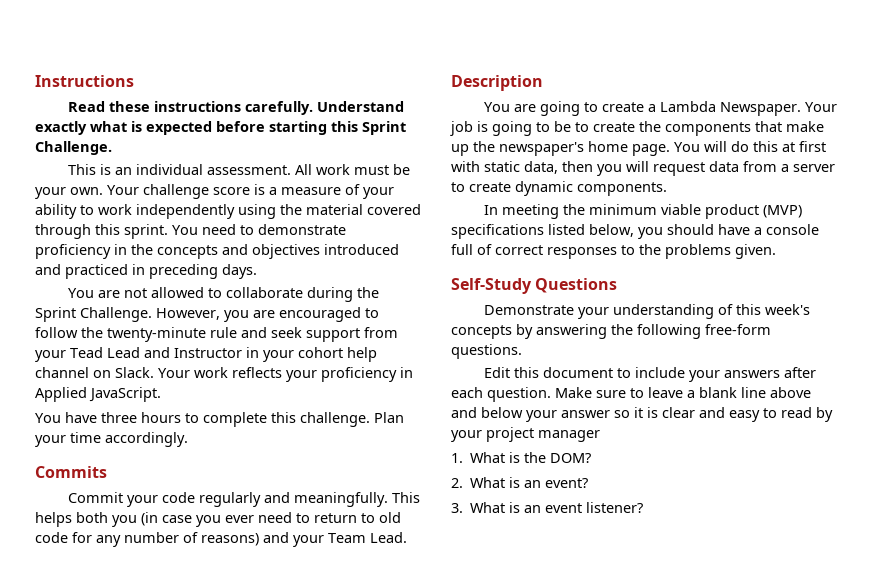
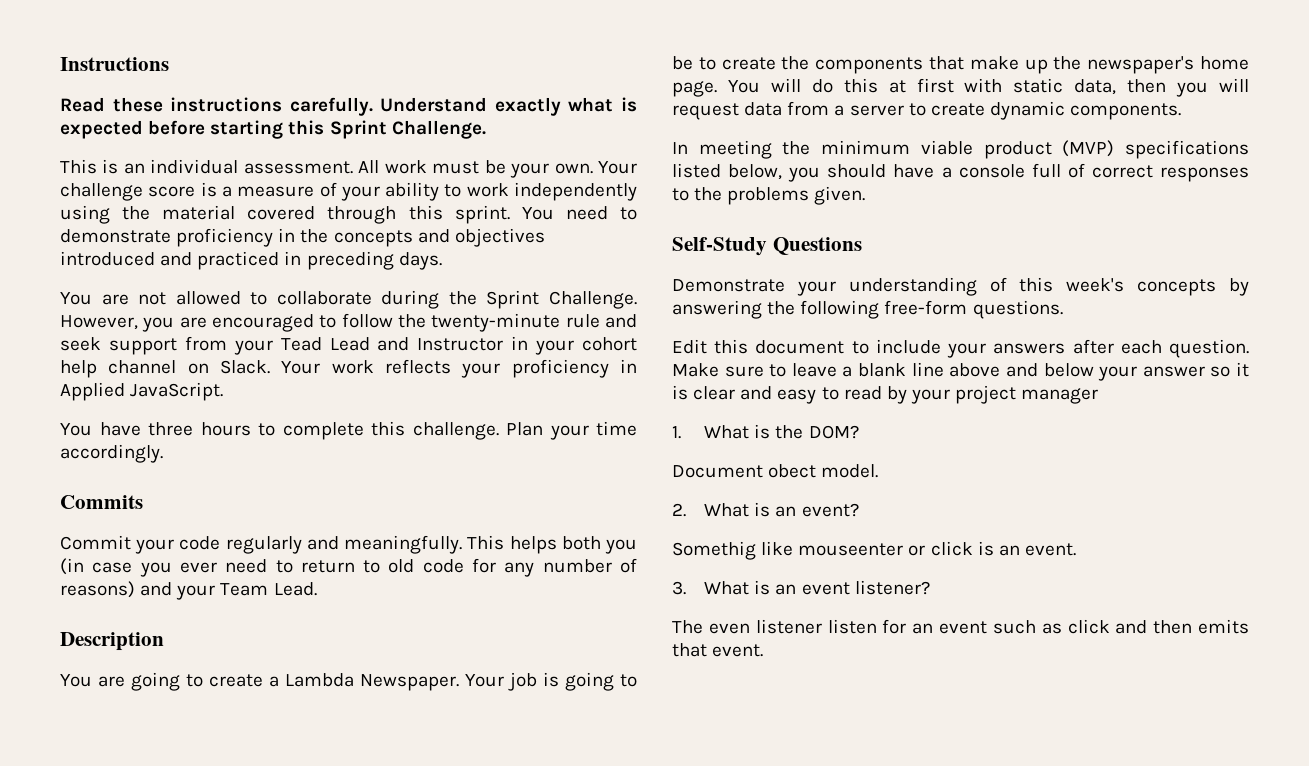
(592, 458) none -> [672,464,879,478] // Document obect model.
(589, 483) none -> [672,541,1076,560] // Somethig like mouseenter or click is an event.
(644, 507) none -> [672,619,1249,634] [672,643,764,657] // The even listener listen for an event such as click and then emits that event.

